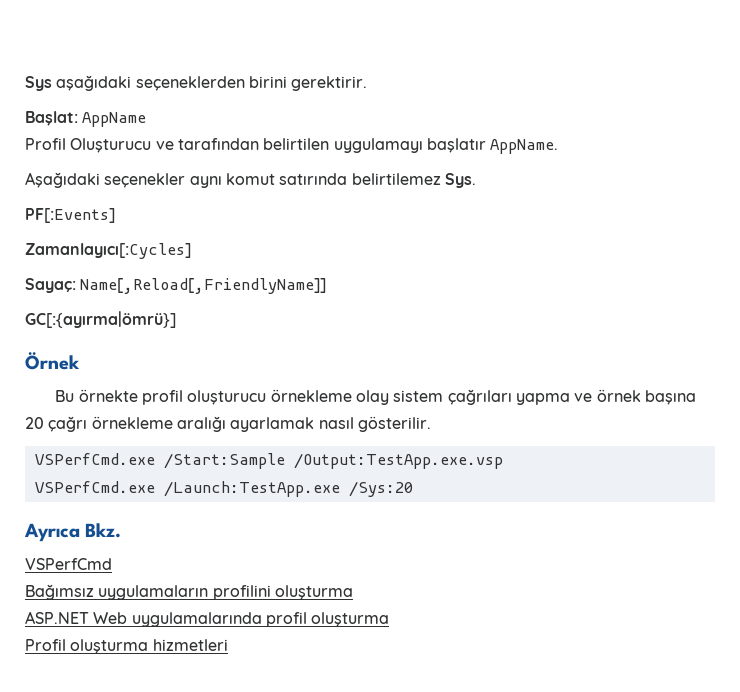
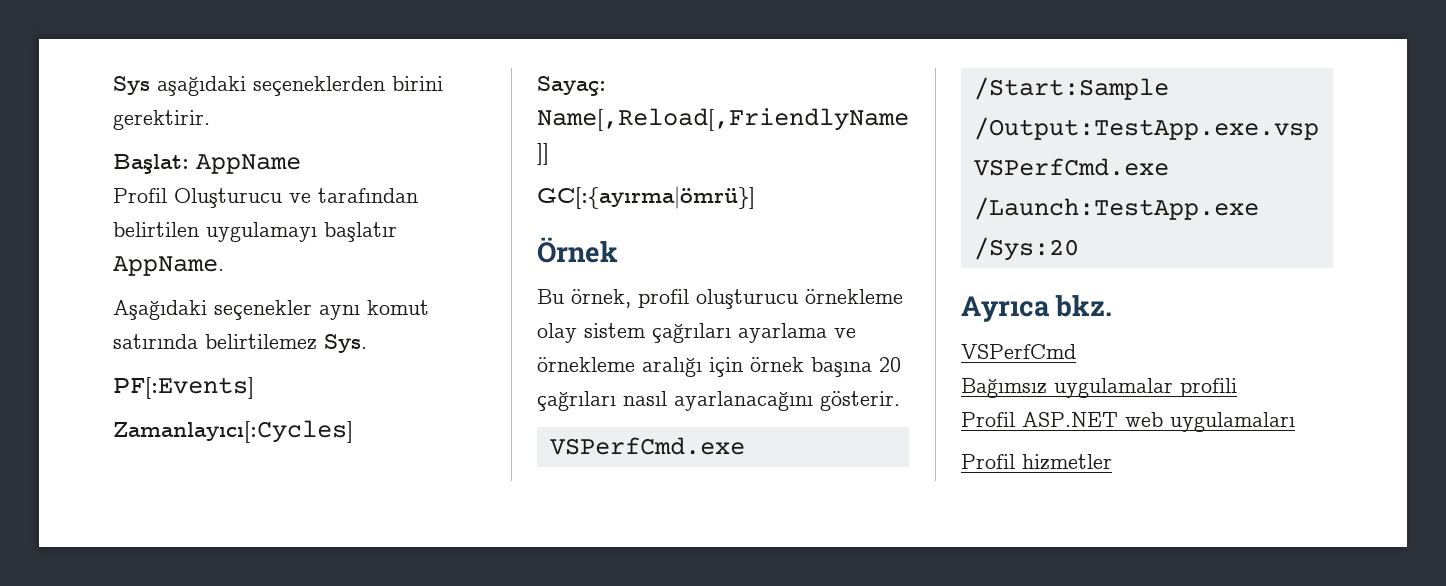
[78,389,138,402] örnekte -> [571,289,631,308] örnek,
[515,389,696,405] [25,416,431,432] yapma ve örnek başına 20 çağrı örnekleme aralığı ayarlamak nasıl gösterilir. -> [738,323,856,343] [537,357,901,377] [537,391,900,411] ayarlama ve örnekleme aralığı için örnek başına 20 çağrıları nasıl ayarlanacağını gösterir.
[85,523,122,538] Bkz. -> [1055,295,1113,317] bkz.
[98,585,353,600] [25,611,390,627] [25,639,228,654] uygulamaların profilini oluşturma // ASP.NET Web uygulamalarında profil oluşturma // Profil oluşturma hizmetleri -> [1054,378,1237,398] [961,412,1295,432] [961,454,1112,470] uygulamalar profili // Profil ASP.NET web uygulamaları // Profil hizmetler

